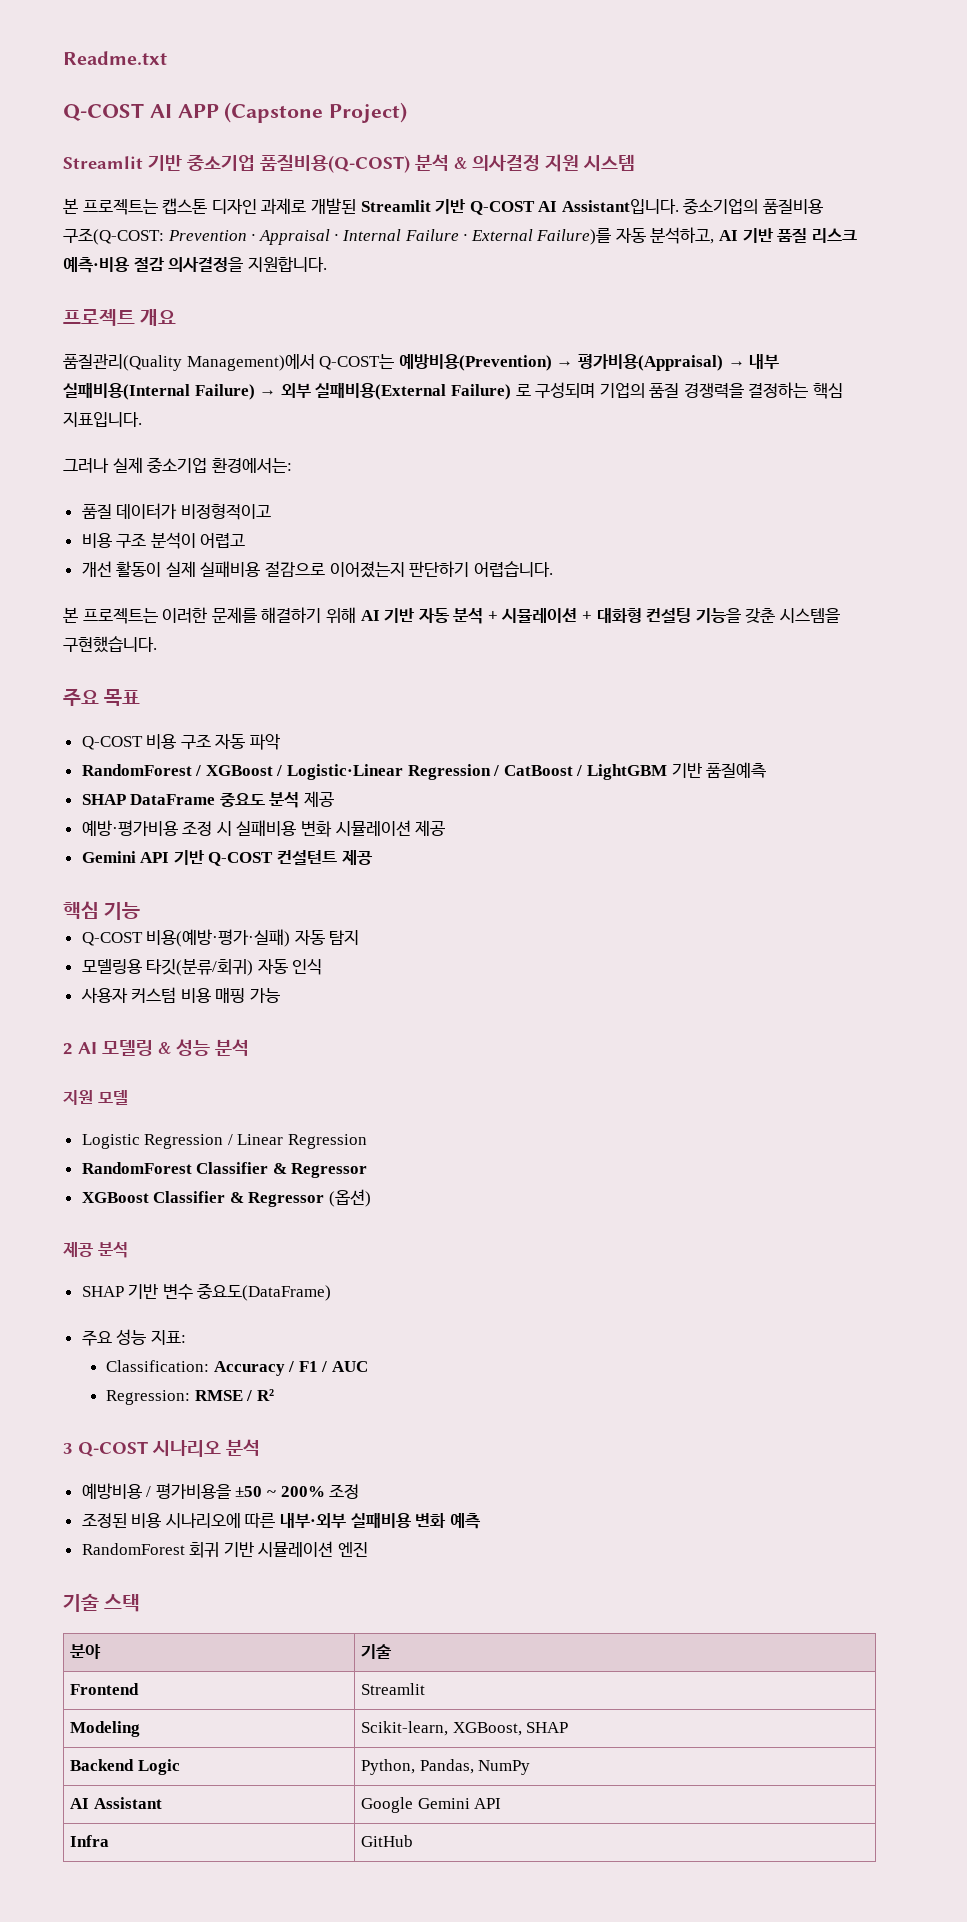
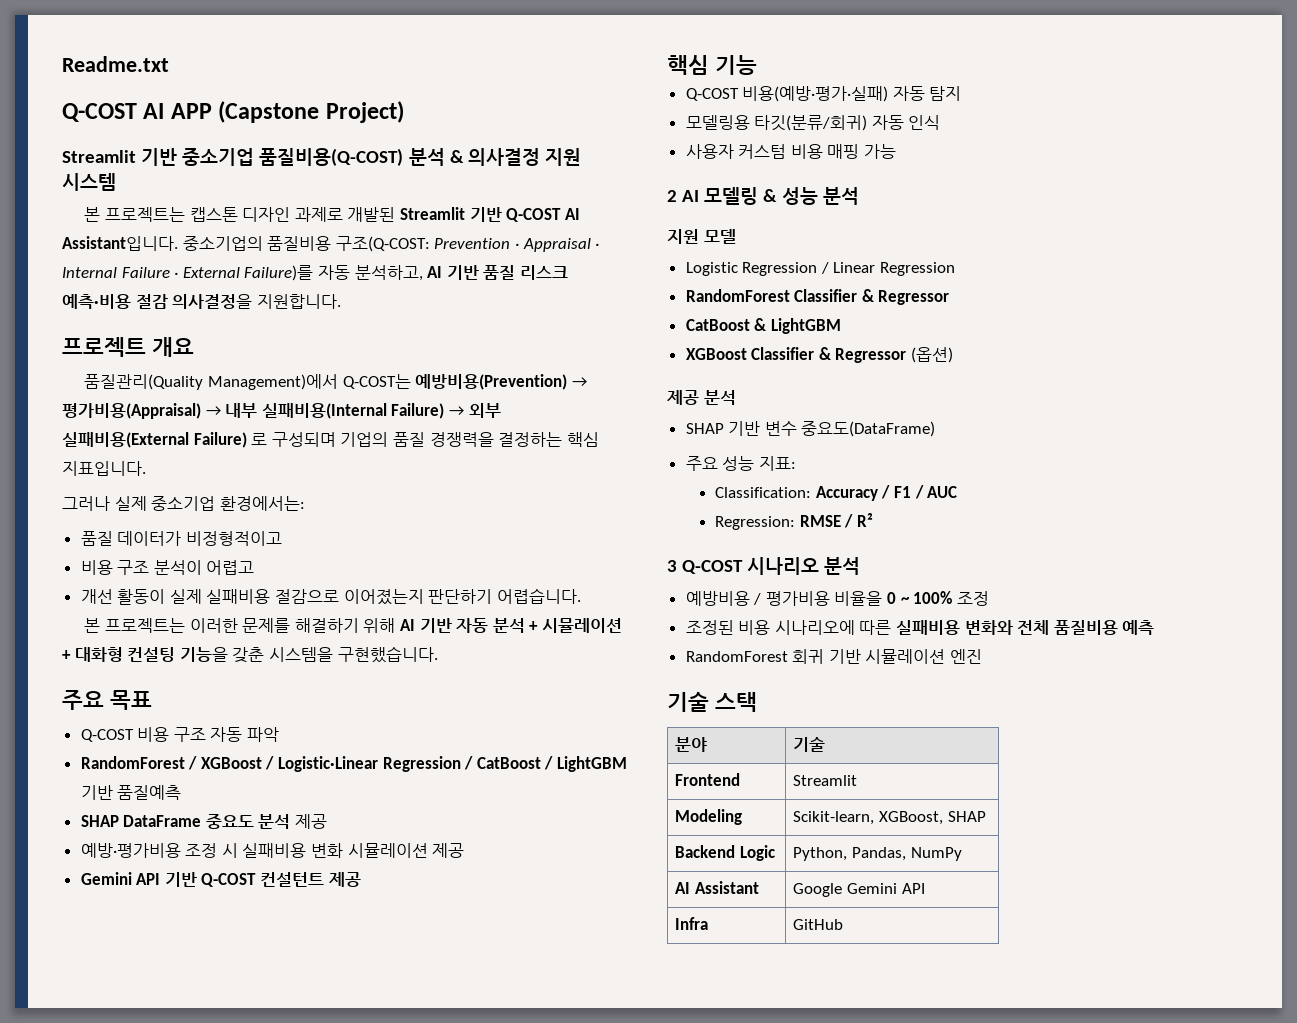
(368, 1170) none -> [685,318,841,334] // CatBoost & LightGBM
[155,1483,325,1499] 평가비용을 ±50 ~ 200% -> [765,591,953,606] 평가비용 비율을 0 ~ 100%
[280,1513,447,1528] 내부·외부 실패비용 변화 -> [896,620,1118,635] 실패비용 변화와 전체 품질비용

